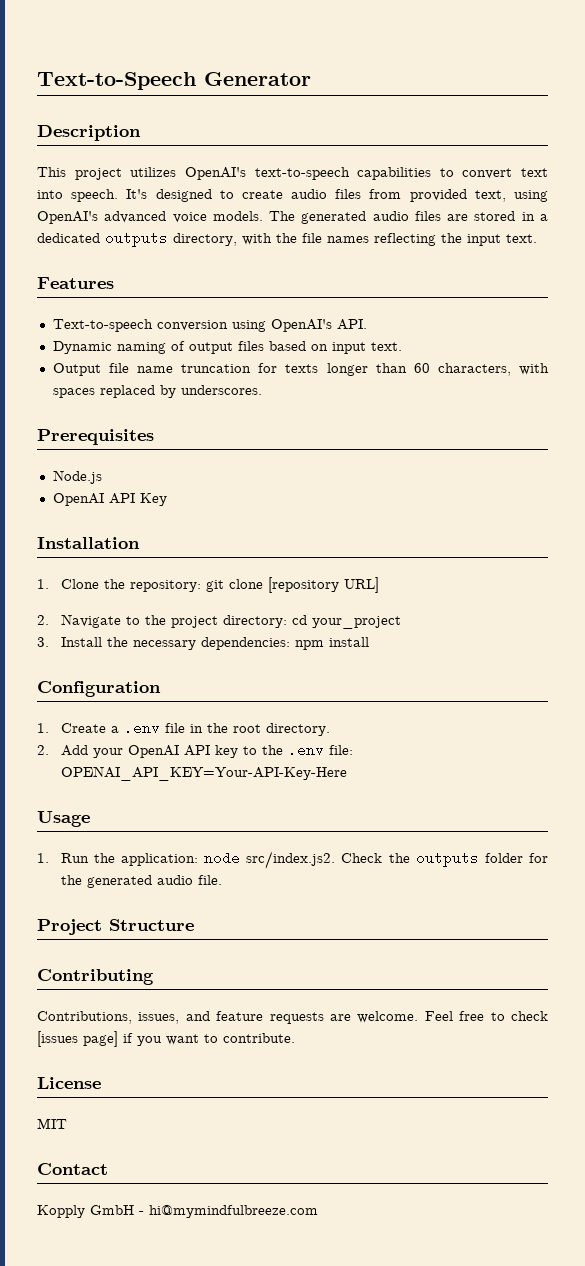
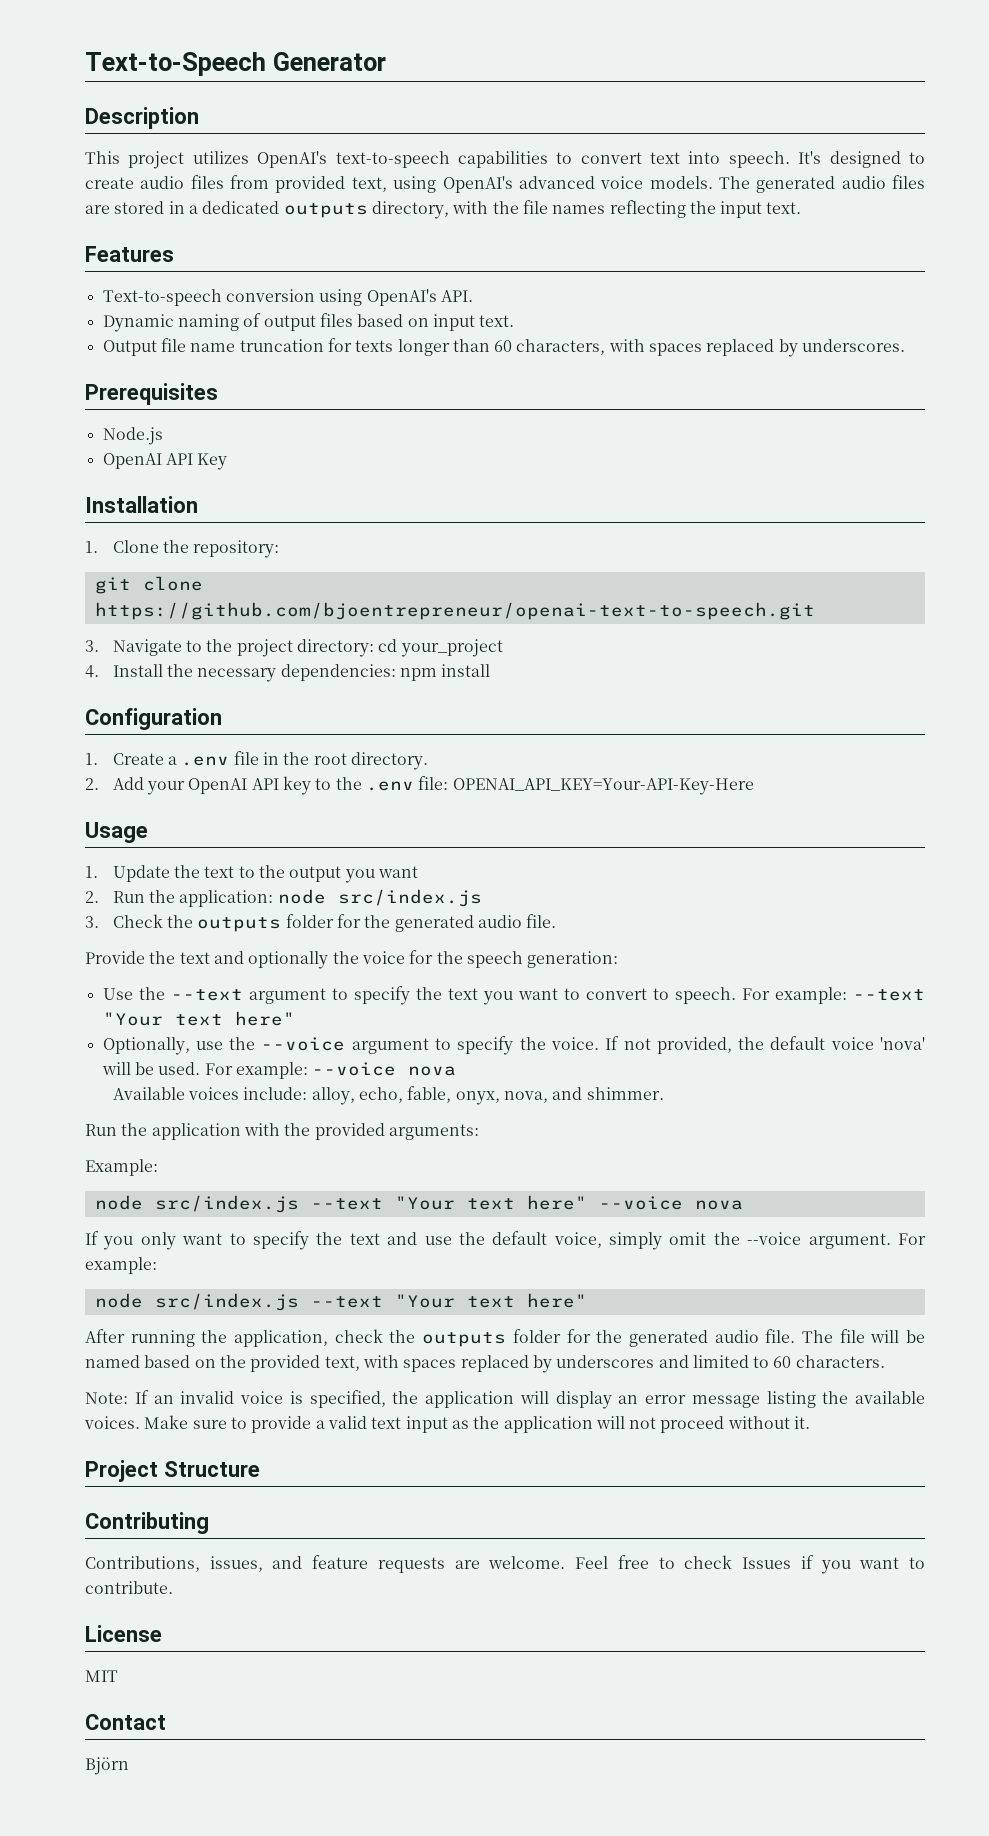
(201, 586) none -> (280, 549) //
[267,577,379,593] [37,615,49,625] [repository URL] // 2. -> [94,602,815,620] [85,640,99,652] https://github.com/bjoentrepreneur/openai-text-to-speech.git // 3.
[37,637,49,647] 3. -> [85,665,99,678] 4.
(49, 858) none -> [112,865,419,883] [85,891,99,903] Update the text to the output you want // 2.
[246,851,336,869] src/index.js2. -> [337,889,482,907] [85,916,99,928] src/index.js // 3.
(222, 880) none -> [85,950,619,969] [102,986,925,1005] [102,1011,295,1026] [102,1036,925,1055] [101,1062,457,1079] [112,1086,664,1105] [85,1123,479,1140] [85,1159,158,1176] [94,1195,743,1213] [85,1231,927,1250] [85,1257,157,1274] [94,1293,587,1311] [85,1329,925,1347] [85,1355,885,1373] [85,1390,925,1409] [84,1415,811,1433] // Provide the text and optionally the voice for the speech generation: // Use the --text argument to specify the text you want to convert to speech. For example: --text "Your text here" // Optionally, use the --voice argument to specify the voice. If not provided, the default voice 'nova' will be used. For example: --voice nova // Available voices include: alloy, echo, fable, onyx, nova, and shimmer. // Run the application with the provided arguments: // Example: // node src/index.js --text "Your text here" --voice nova // If you only want to specify the text and use the default voice, simply omit the --voice argument. For example: // node src/index.js --text "Your text here" // After running the application, check the outputs folder for the generated audio file. The file will be named based on the provided text, with spaces replaced by underscores and limited to 60 characters. // Note: If an invalid voice is specified, the application will display an error message listing the available voices. Make sure to provide a valid text input as the application will not proceed without it.
[37,1031,118,1047] [issues page] -> [742,1557,792,1569] Issues
[37,1205,318,1218] Kopply GmbH - hi@mymindfulbreeze.com -> [85,1757,129,1775] Björn

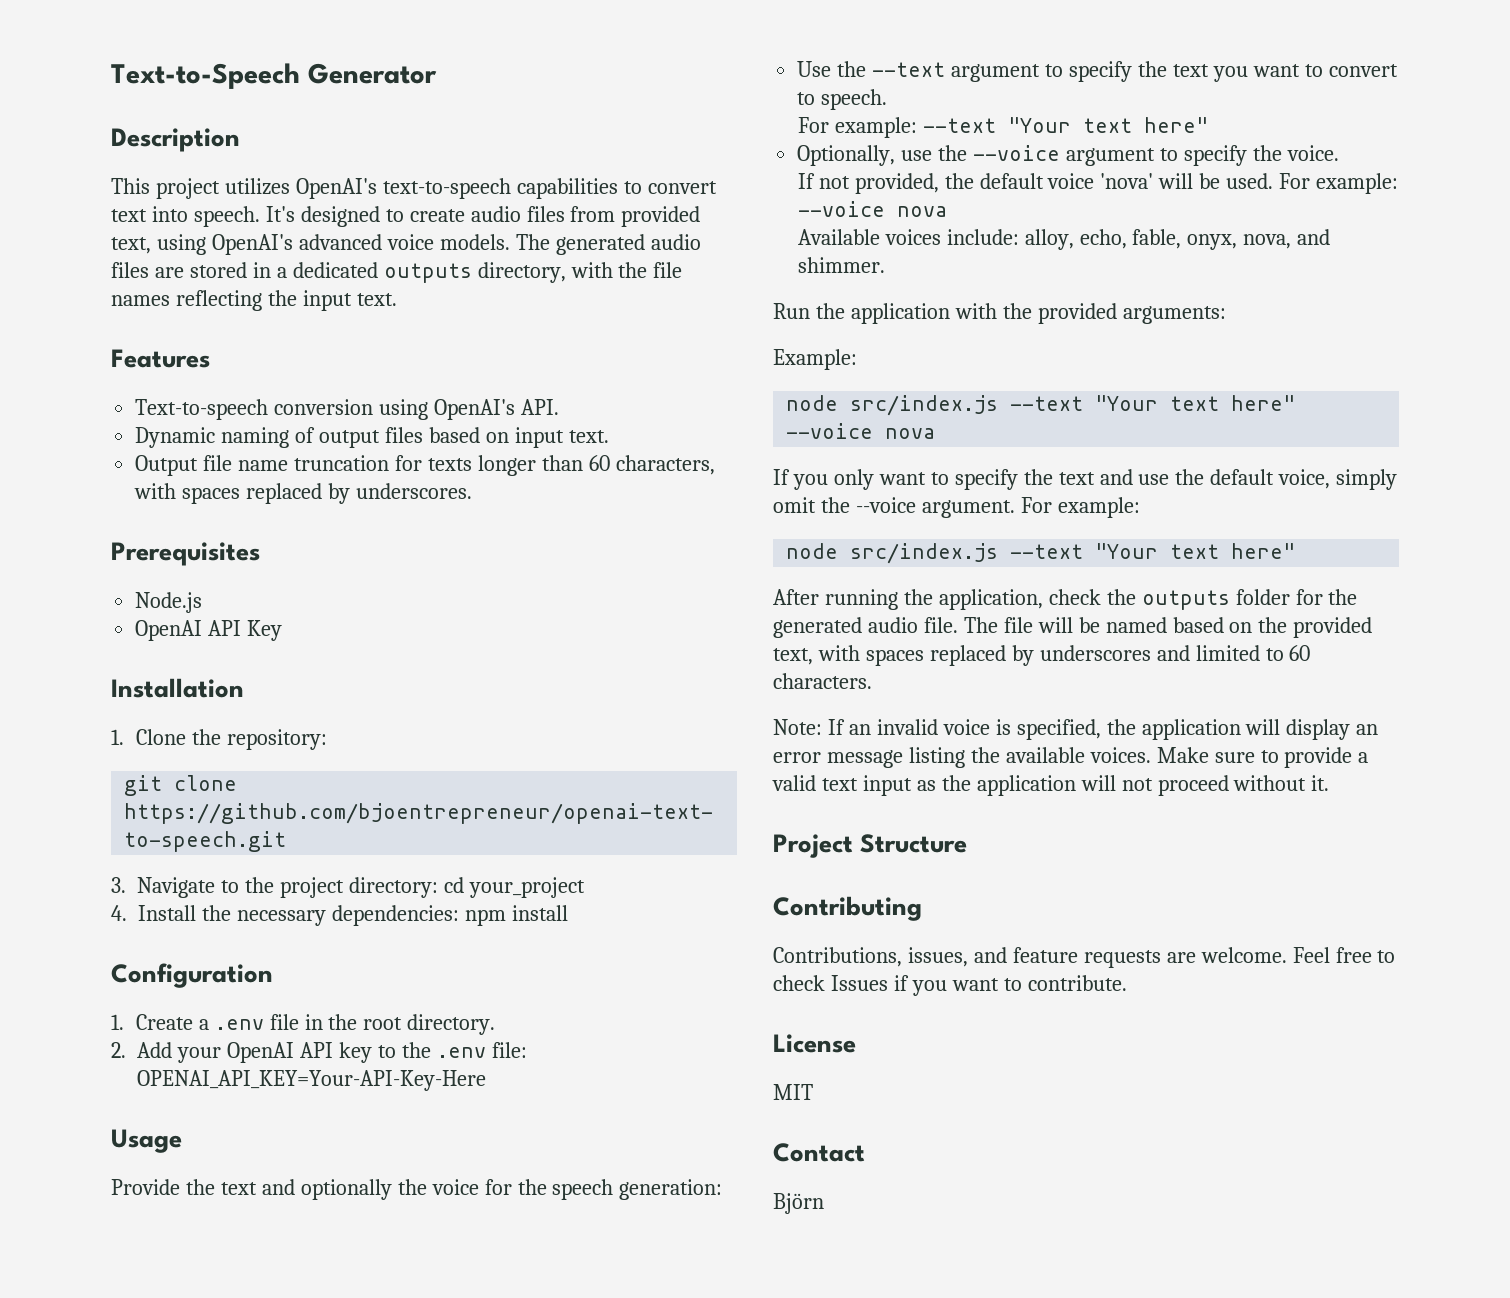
[85,865,419,883] [85,889,482,907] [85,914,557,932] // 1. Update the text to the output you want // 2. Run the application: node src/index.js // 3. Check the outputs folder for the generated audio file. -> (182, 1141) none
(736, 995) none -> (888, 99) //
(599, 1043) none -> (1339, 153) //

